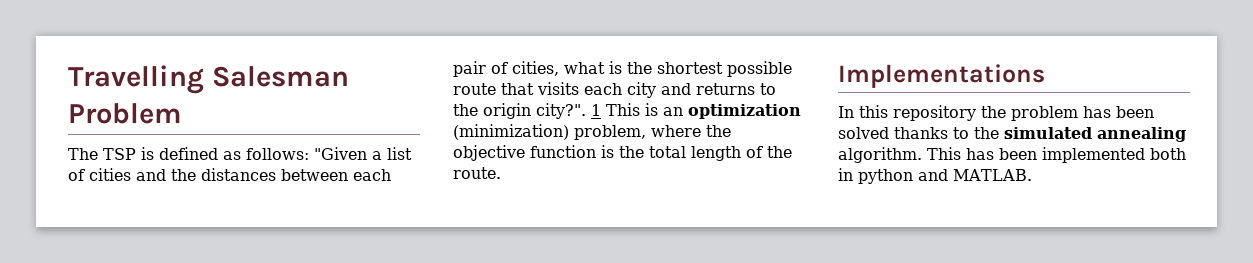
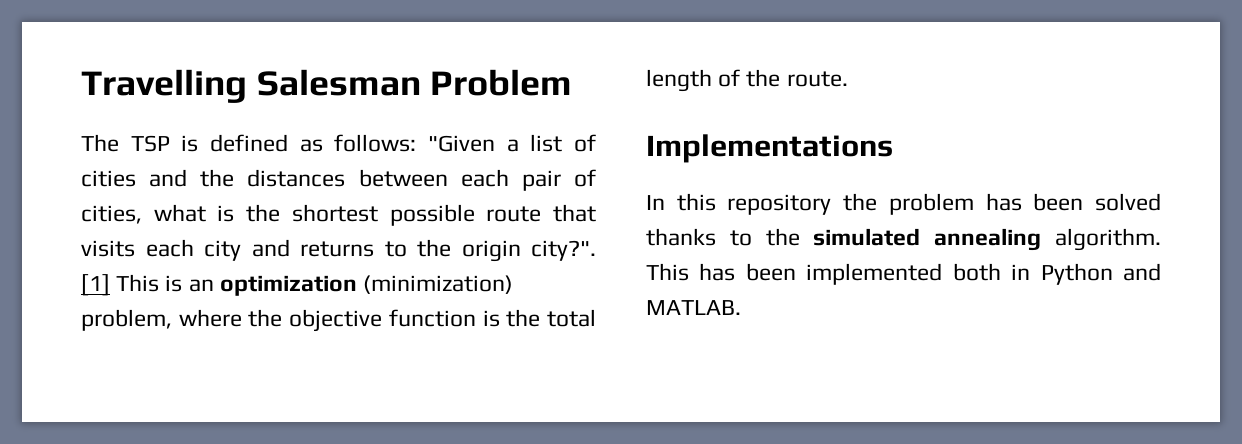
[591,104,601,116] 1 -> [81,274,110,296] [1]
[858,169,913,184] python -> [1040,263,1113,285] Python

